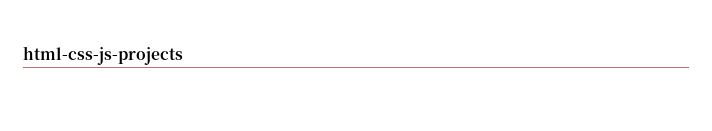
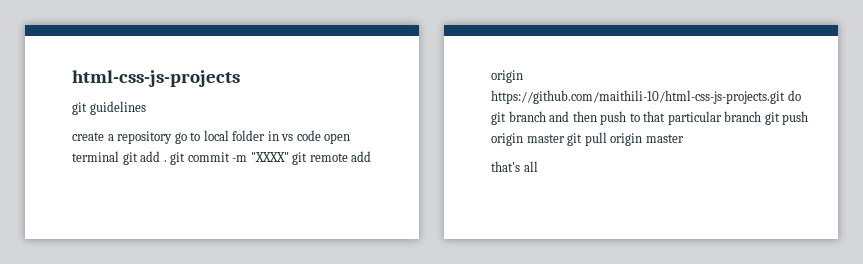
(183, 55) none -> [72,101,146,115] [72,130,351,144] [72,151,372,165] [491,70,523,83] [491,90,801,104] [491,111,809,125] [491,132,684,146] [491,161,538,172] // git guidelines // create a repository go to local folder in vs code open terminal git add . git commit -m "XXXX" git remote add origin https://github.com/maithili-10/html-css-js-projects.git do git branch and then push to that particular branch git push origin master git pull origin master // that's all

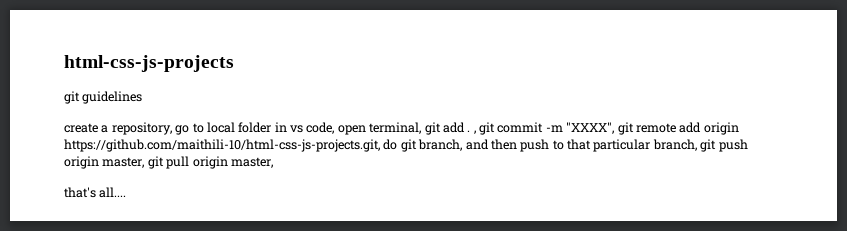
[117,131,173,144] repository -> [111,122,172,135] repository,
[296,130,351,144] [72,151,119,162] code open terminal -> [306,122,422,135] code, open terminal,
(167, 161) none -> [473,130,476,134] ,
[250,152,289,162] "XXXX" -> [566,122,615,134] "XXXX",
[491,90,785,104] https://github.com/maithili-10/html-css-js-projects.git -> [64,139,380,152] https://github.com/maithili-10/html-css-js-projects.git,
[508,111,546,122] branch -> [418,139,463,151] branch,
[724,111,762,122] branch -> [652,139,697,151] branch,
[526,134,565,143] master -> [102,157,145,168] master,
[645,134,684,143] master -> [230,157,273,168] master,
[523,161,538,172] all -> [99,187,127,198] all....

